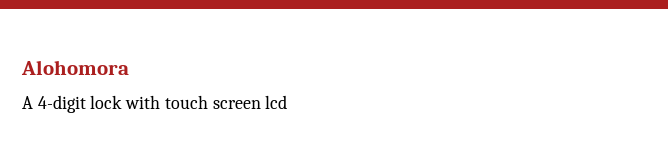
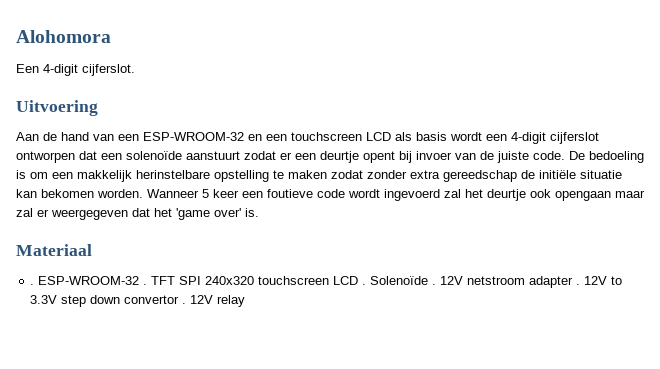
[22,95,288,113] A 4-digit lock with touch screen lcd -> [16,64,135,76] [16,100,98,116] [16,132,599,144] [16,151,644,163] [16,170,622,182] [16,189,645,201] [16,208,259,220] [16,244,92,256] [30,276,623,288] [30,295,246,307] Een 4-digit cijferslot. // Uitvoering // Aan de hand van een ESP-WROOM-32 en een touchscreen LCD als basis wordt een 4-digit cijferslot ontworpen dat een solenoïde aanstuurt zodat er een deurtje opent bij invoer van de juiste code. De bedoeling is om een makkelijk herinstelbare opstelling te maken zodat zonder extra gereedschap de initiële situatie kan bekomen worden. Wanneer 5 keer een foutieve code wordt ingevoerd zal het deurtje ook opengaan maar zal er weergegeven dat het 'game over' is. // Materiaal // . ESP-WROOM-32 . TFT SPI 240x320 touchscreen LCD . Solenoïde . 12V netstroom adapter . 12V to 3.3V step down convertor . 12V relay

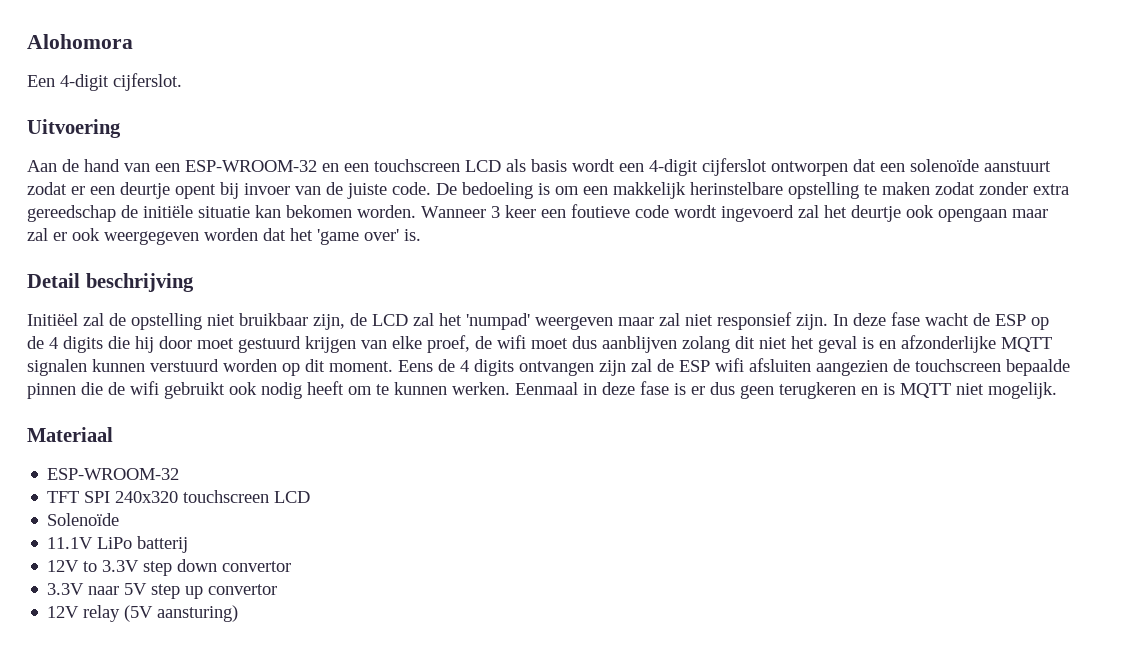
[202,189,209,198] 5 -> [491,206,500,218] 3
[51,209,128,220] weergegeven -> [72,228,258,245] ook weergegeven worden
(259, 212) none -> [27,273,194,292] [27,312,1049,330] [27,335,1052,353] [27,358,1070,376] [27,381,1057,399] // Detail beschrijving // Initiëel zal de opstelling niet bruikbaar zijn, de LCD zal het 'numpad' weergeven maar zal niet responsief zijn. In deze fase wacht de ESP op de 4 digits die hij door moet gestuurd krijgen van elke proef, de wifi moet dus aanblijven zolang dit niet het geval is en afzonderlijke MQTT signalen kunnen verstuurd worden op dit moment. Eens de 4 digits ontvangen zijn zal de ESP wifi afsluiten aangezien de touchscreen bepaalde pinnen die de wifi gebruikt ook nodig heeft om te kunnen werken. Eenmaal in deze fase is er dus geen terugkeren en is MQTT niet mogelijk.
[30,276,148,285] . ESP-WROOM-32 . -> [47,468,180,480] ESP-WROOM-32 //
[362,284,367,285] . -> (311, 497) //
[432,276,581,288] . 12V netstroom adapter . -> [47,536,189,553] // 11.1V LiPo batterij //
[182,295,246,307] . 12V relay -> [47,583,278,599] [47,605,239,622] // 3.3V naar 5V step up convertor // 12V relay (5V aansturing)

